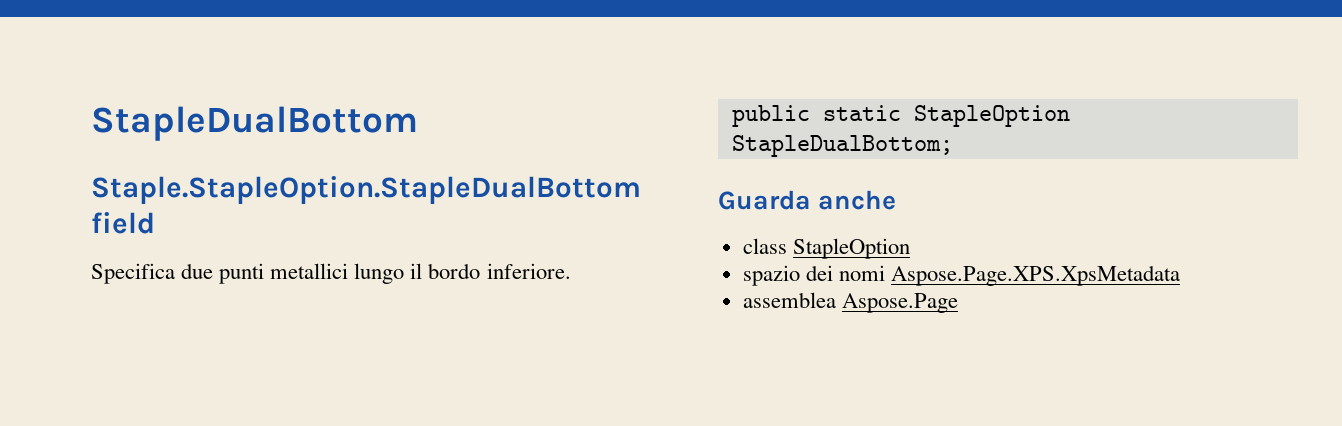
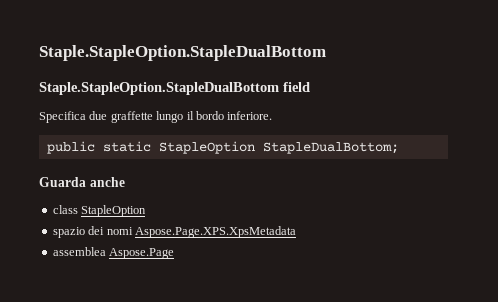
[91,106,418,141] StapleDualBottom -> [39,45,326,61] Staple.StapleOption.StapleDualBottom
[219,263,349,284] punti metallici -> [110,111,153,123] graffette

